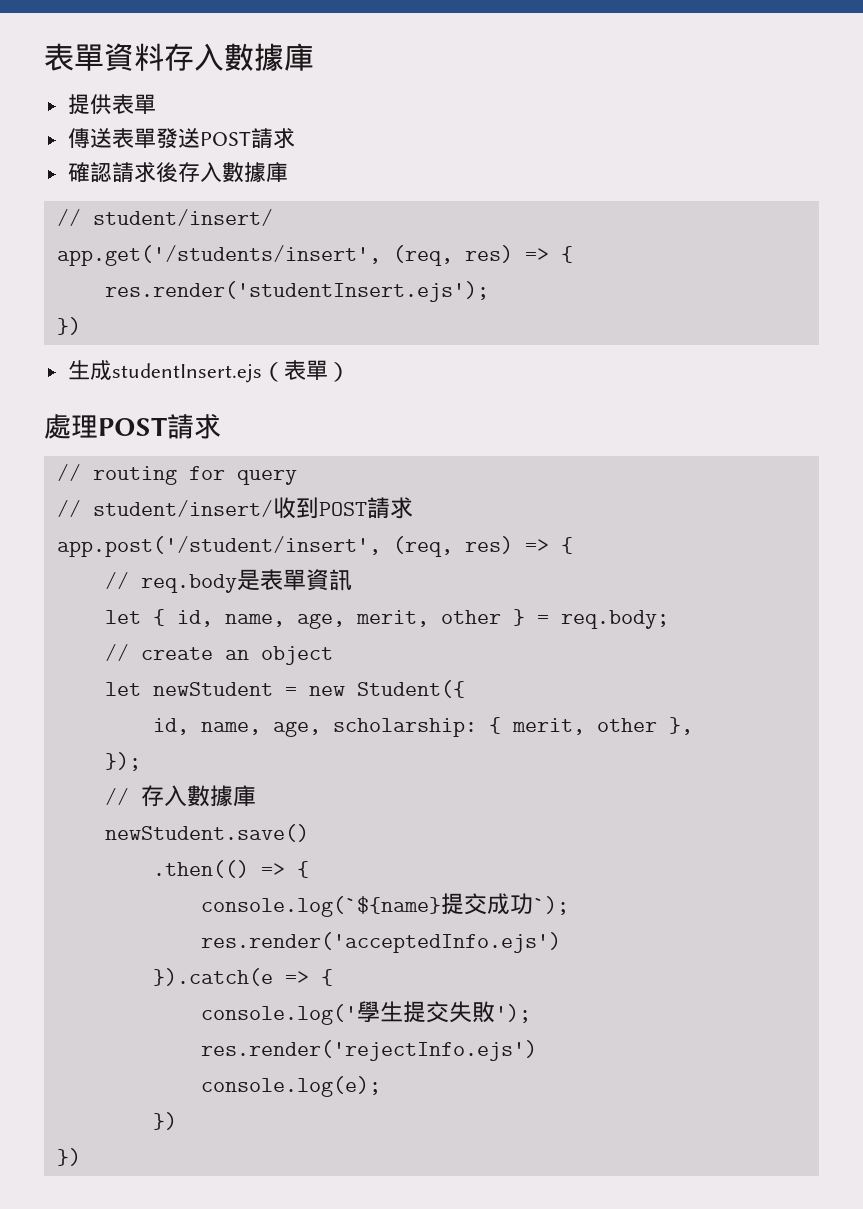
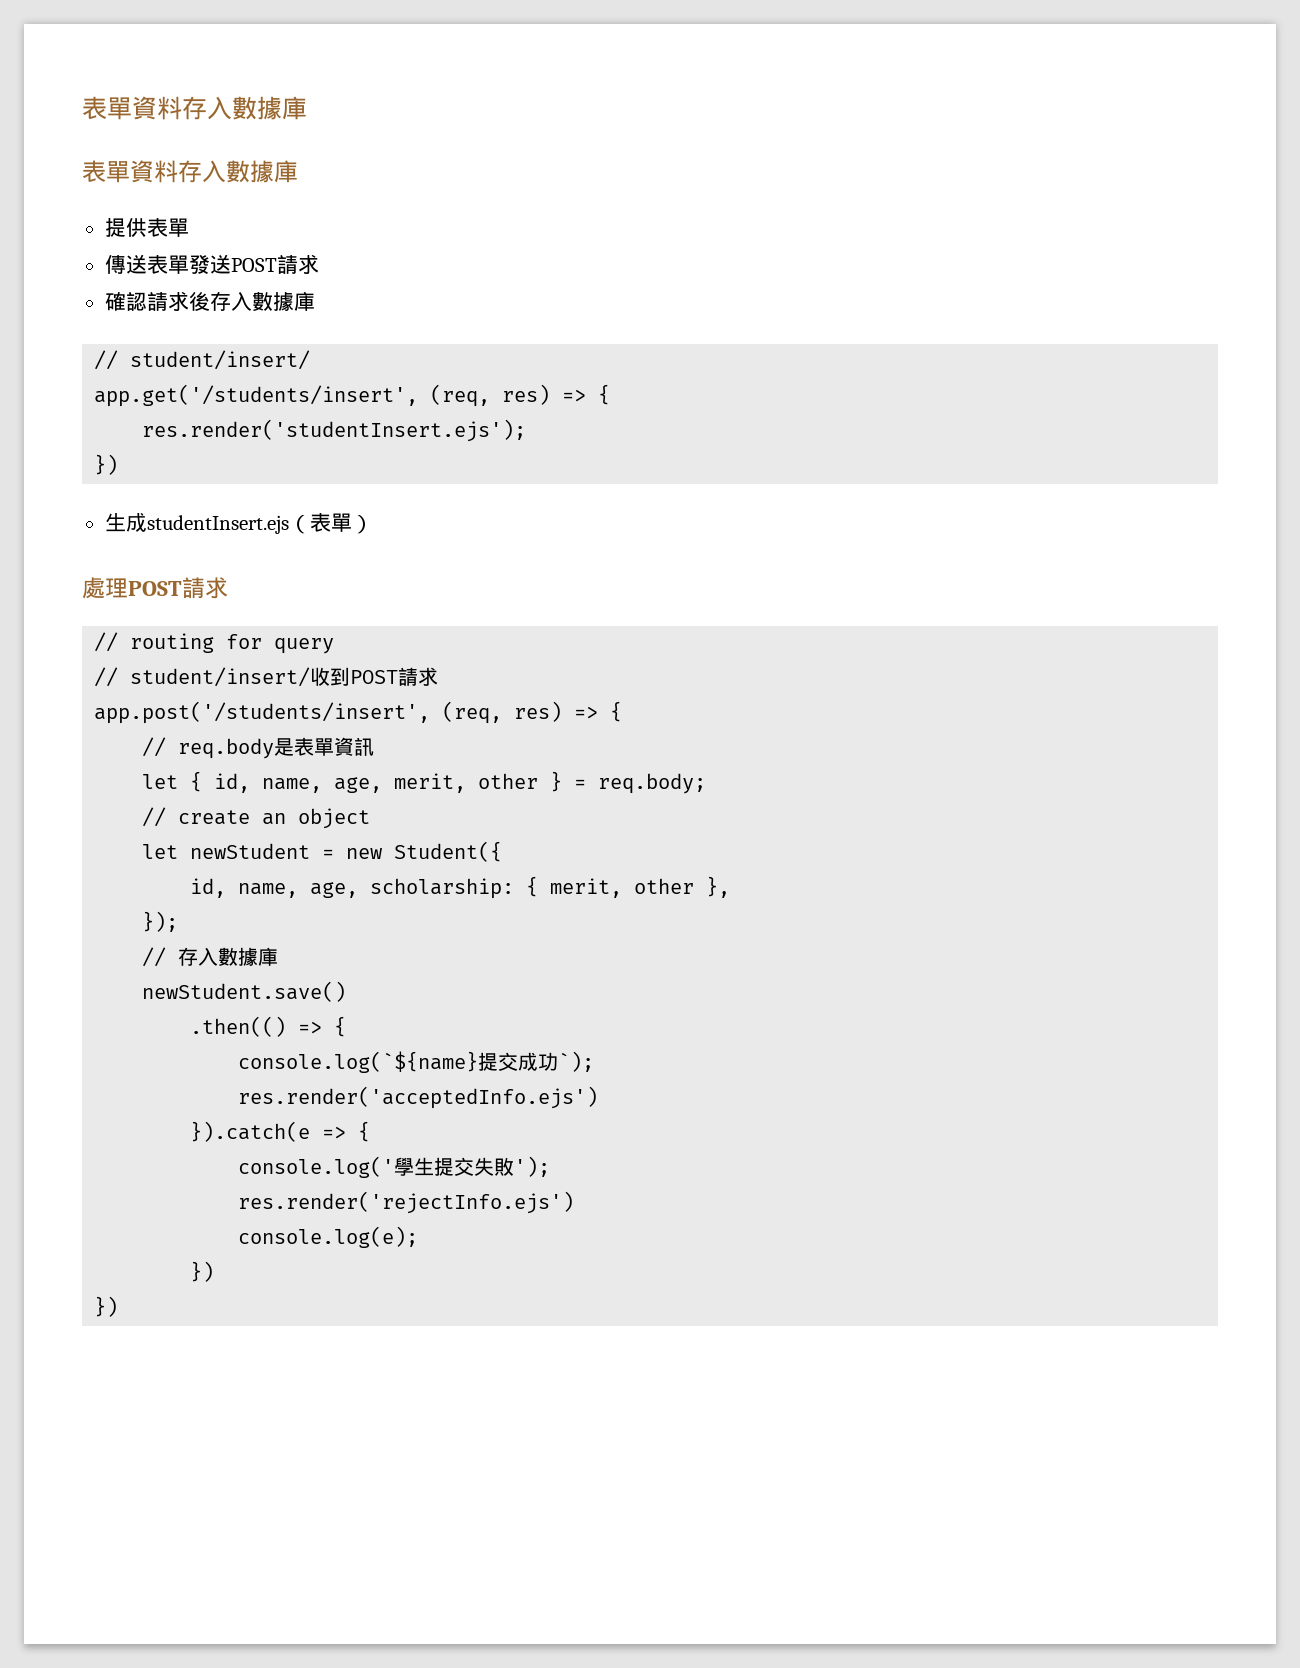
[44,43,314,71] 表單資料存入數據庫 -> [82,96,307,120] [82,160,298,183] 表單資料存入數據庫 // 表單資料存入數據庫
[56,536,381,557] app.post('/student/insert', -> [94,701,431,724] app.post('/students/insert',

